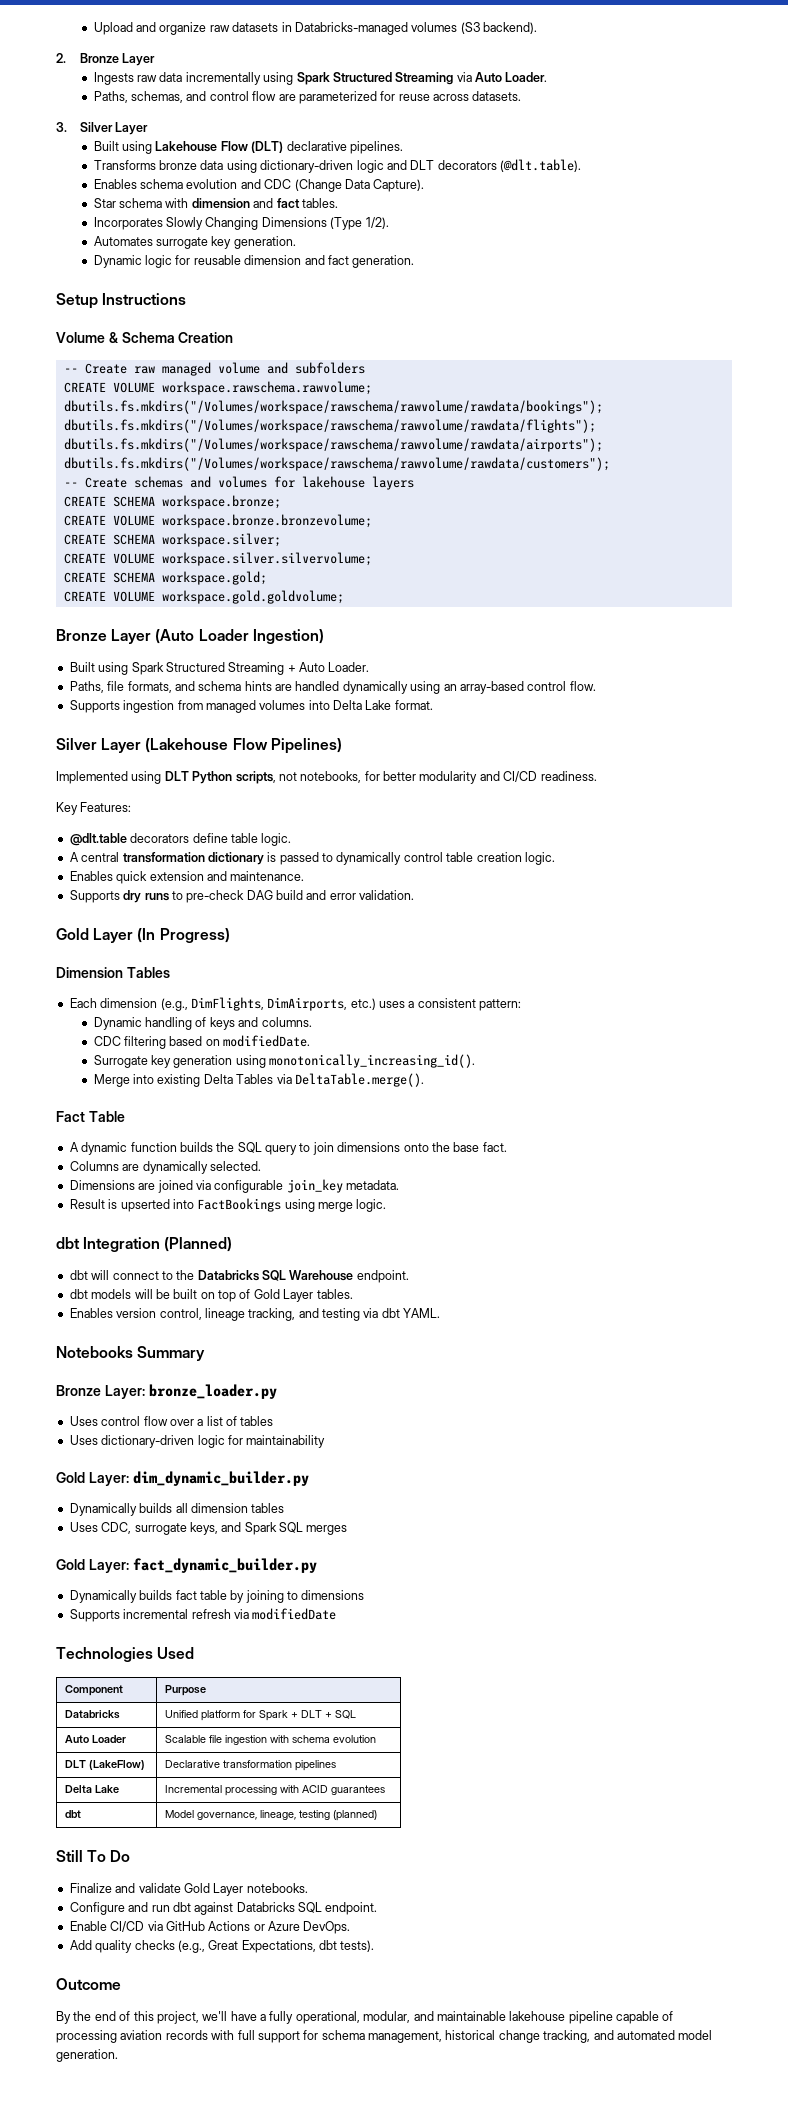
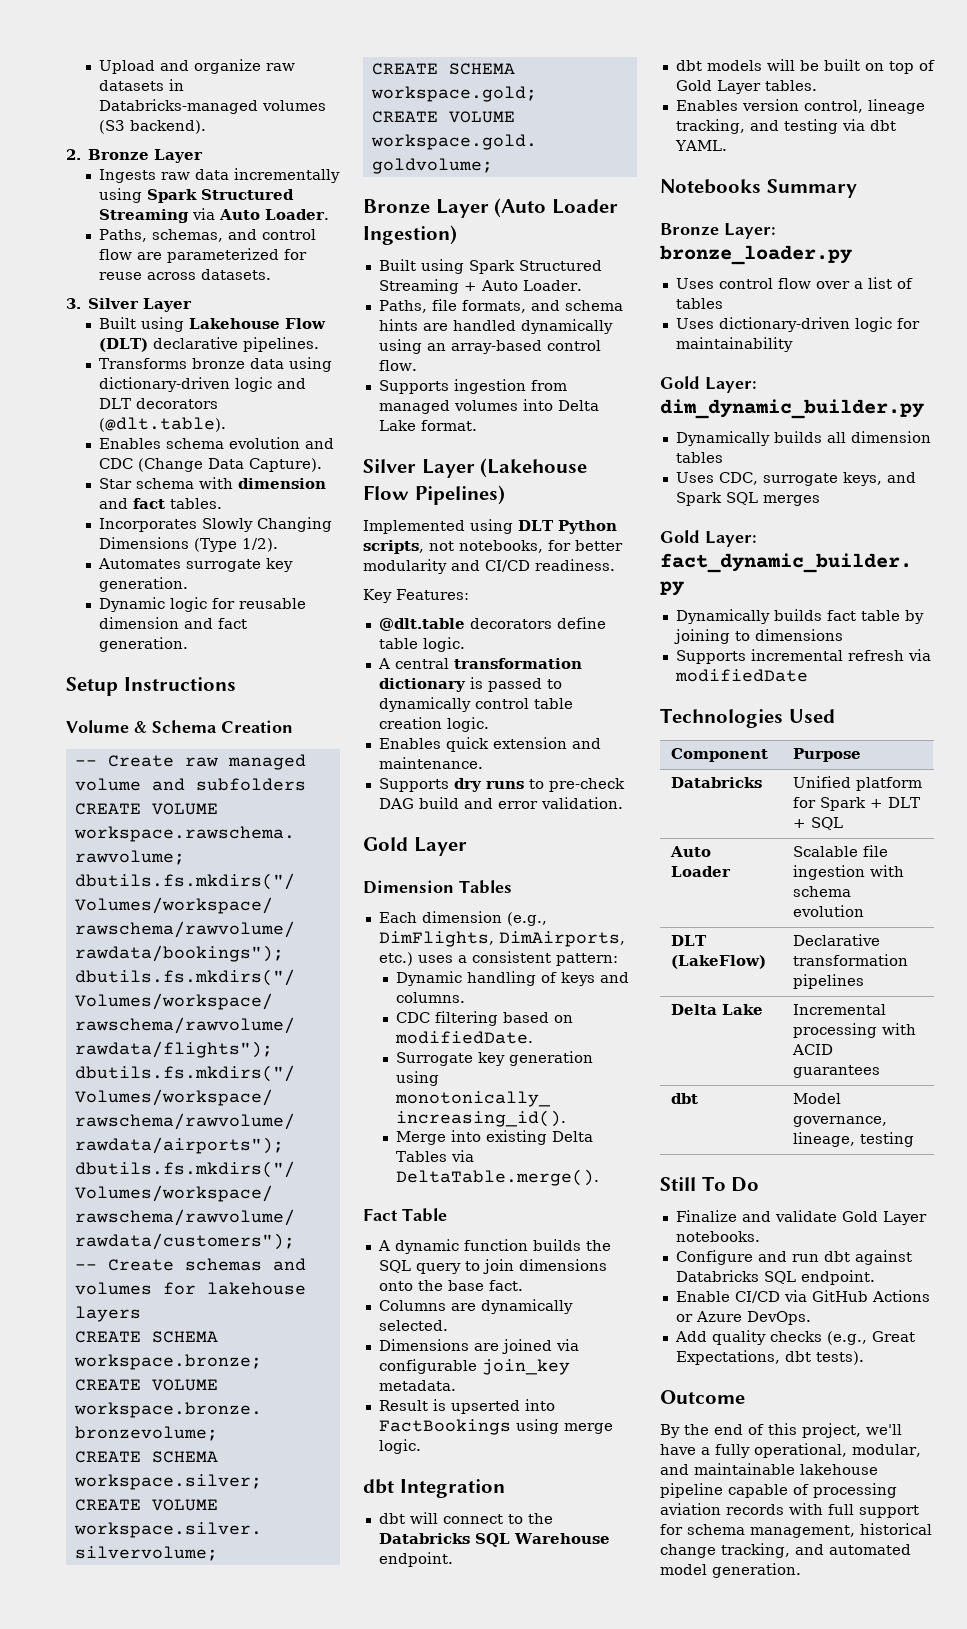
[137,928,230,943] (In Progress) -> (467, 846) none
[164,1237,233,1252] (Planned) -> (505, 1488) none
[333,1810,378,1821] (planned) -> (915, 1139) none

